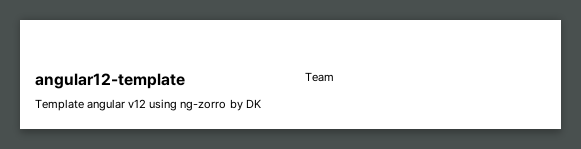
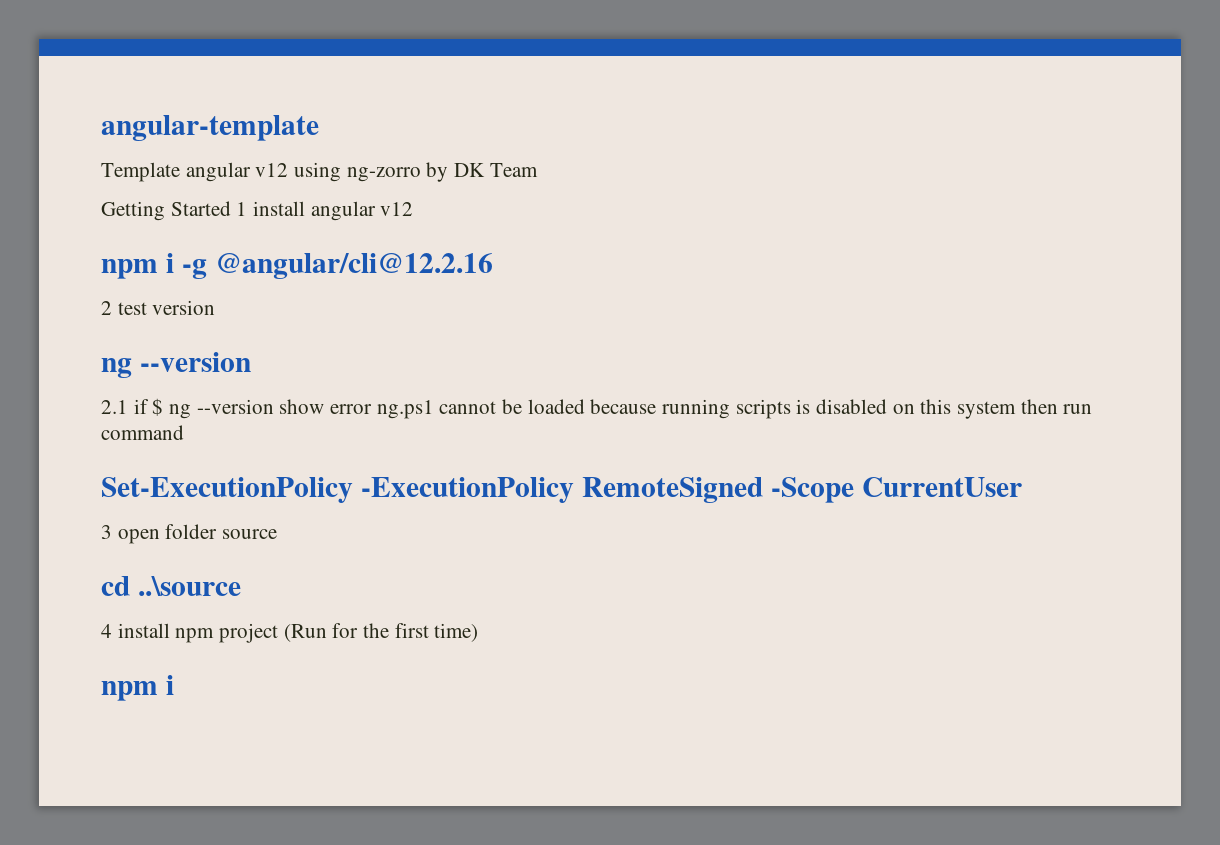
[35,73,185,89] angular12-template -> [101,115,319,141] angular-template
(334, 77) none -> [101,201,414,221] [101,253,493,279] [101,300,216,315] [101,352,251,378] [101,398,1093,419] [101,425,184,440] [101,477,1022,503] [101,524,278,544] [101,576,241,596] [101,623,479,643] [101,675,174,701] // Getting Started 1 install angular v12 // npm i -g @angular/cli@12.2.16 // 2 test version // ng --version // 2.1 if $ ng --version show error ng.ps1 cannot be loaded because running scripts is disabled on this system then run command // Set-ExecutionPolicy -ExecutionPolicy RemoteSigned -Scope CurrentUser // 3 open folder source // cd ..\source // 4 install npm project (Run for the first time) // npm i

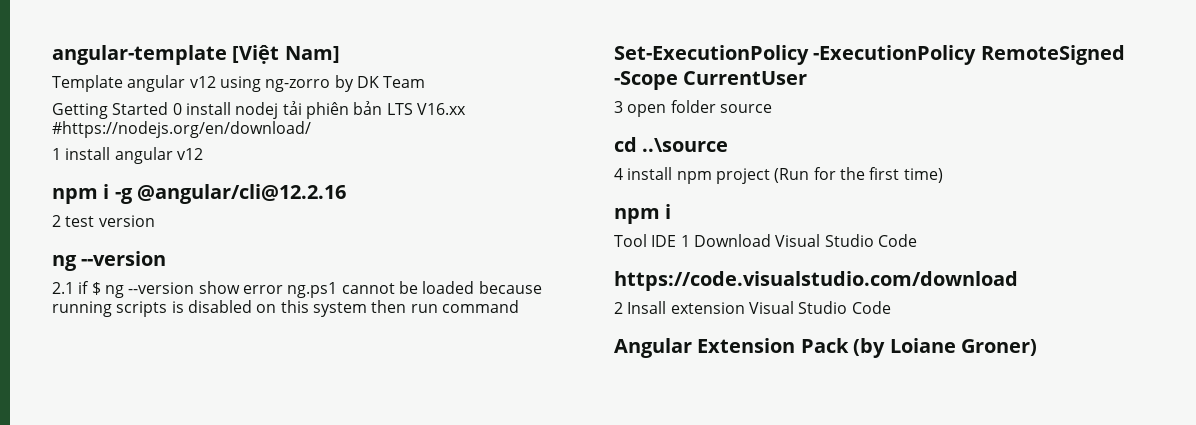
(319, 128) none -> [232,45,340,64] [Việt Nam]
(231, 208) none -> [172,101,466,119] [52,121,311,138] 0 install nodej tải phiên bản LTS V16.xx #https://nodejs.org/en/download/ //
(174, 685) none -> [614,234,917,247] [614,271,1018,291] [614,301,891,314] [614,338,1037,358] // Tool IDE 1 Download Visual Studio Code // https://code.visualstudio.com/download // 2 Insall extension Visual Studio Code // Angular Extension Pack (by Loiane Groner)

